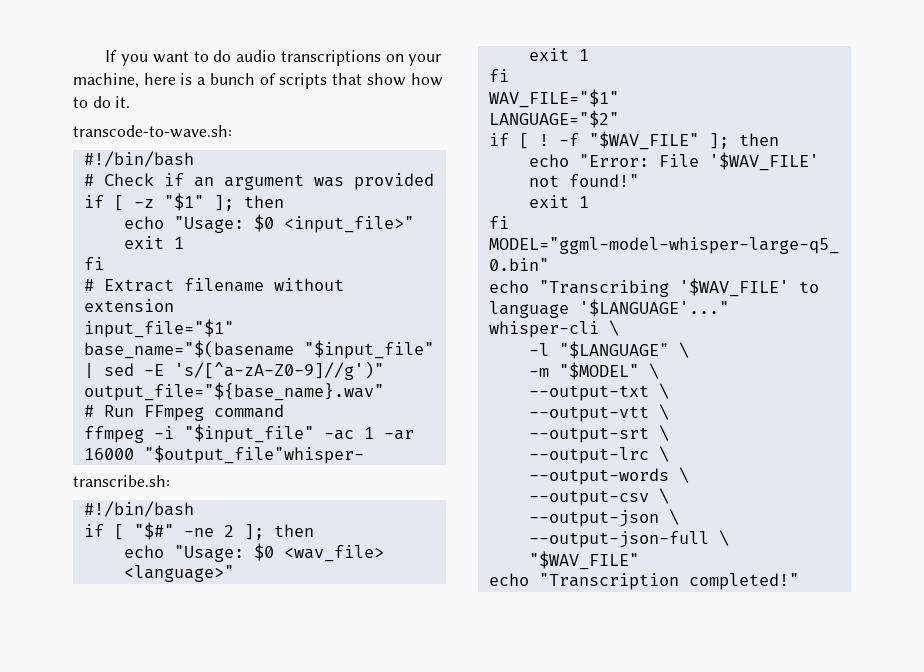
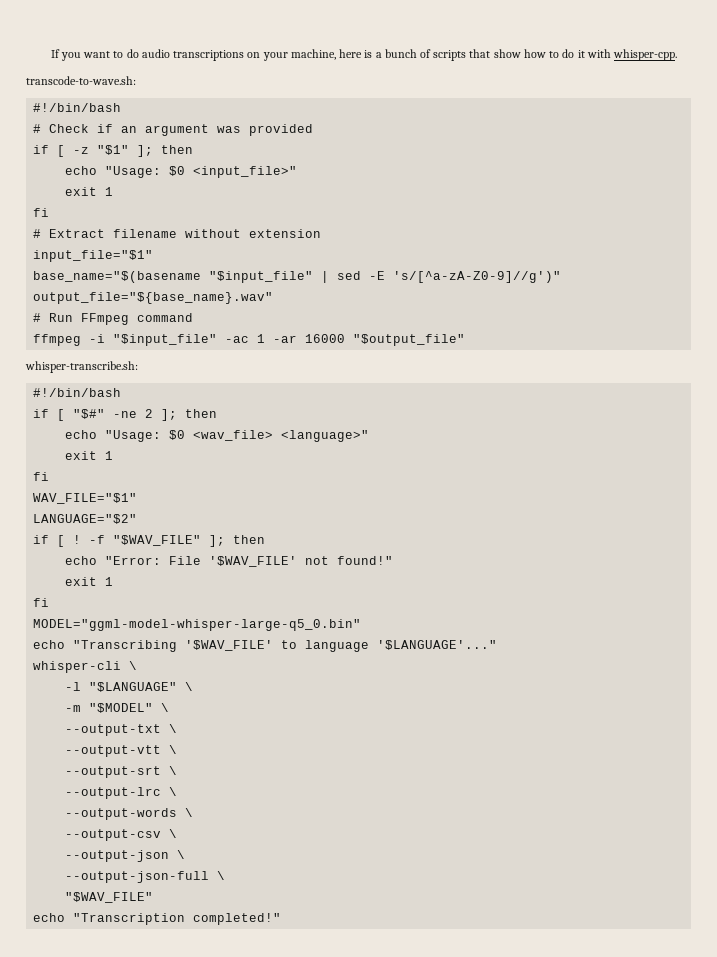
[115,96,131,108] it. -> [577,49,678,61] it with whisper-cpp.
[143,445,364,464] [73,475,170,487] "$output_file"whisper- // transcribe.sh: -> [353,334,466,346] [25,361,138,373] "$output_file" // whisper-transcribe.sh:

